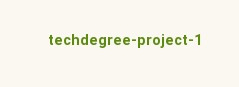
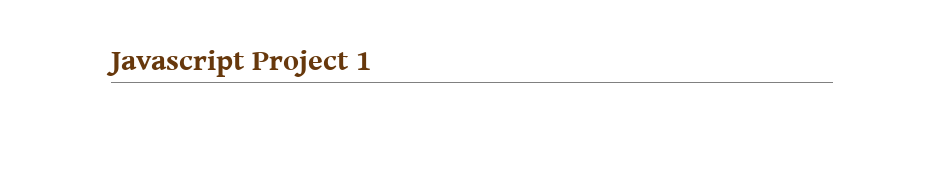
[48,34,202,48] techdegree-project-1 -> [106,50,373,77] Javascript Project 1

